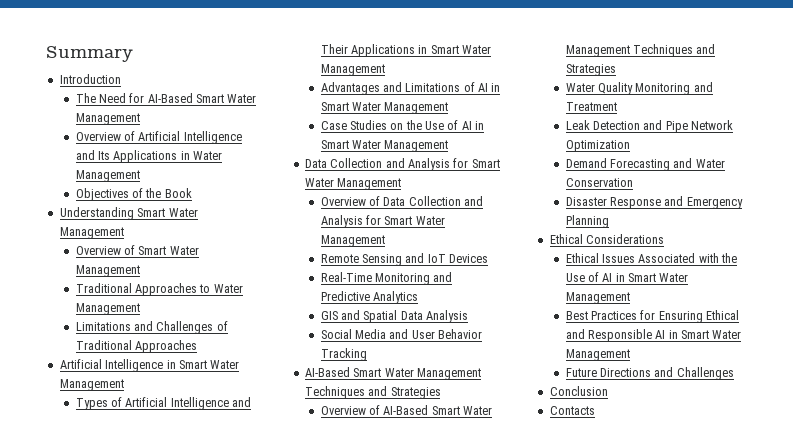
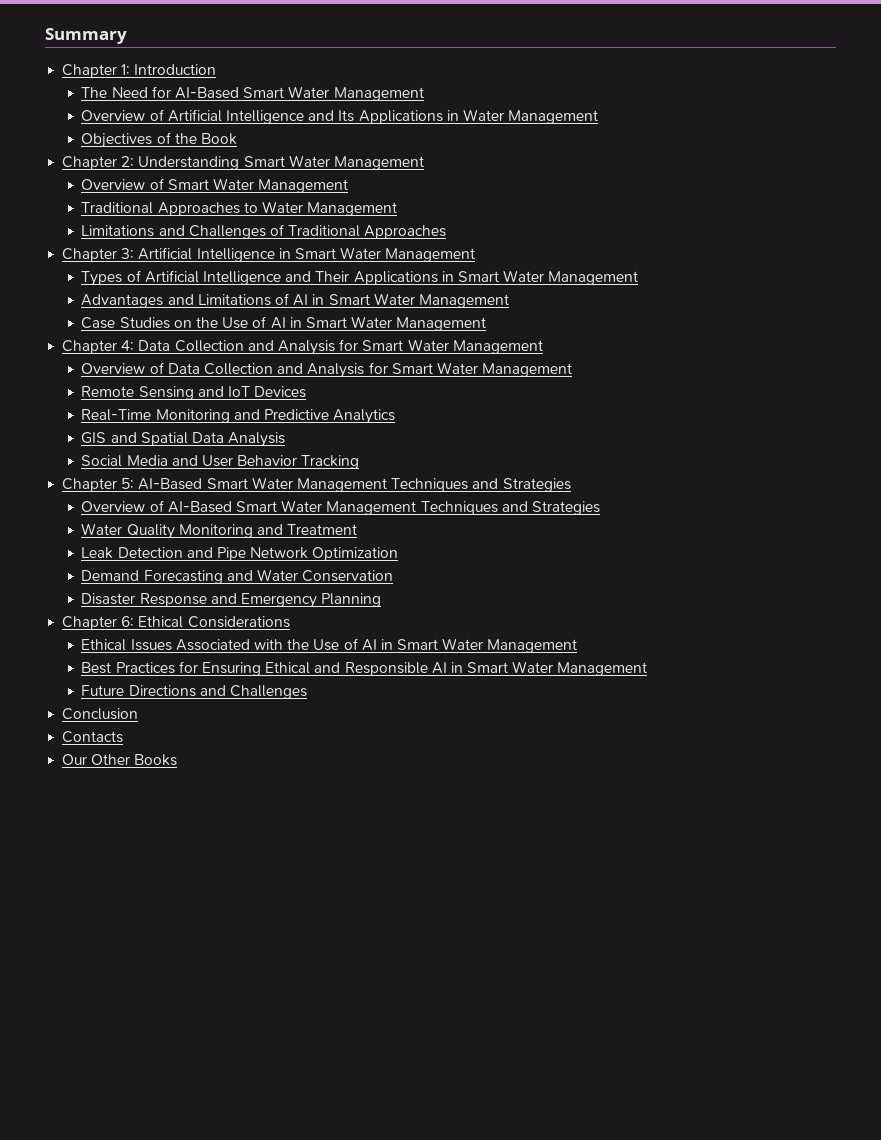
(133, 54) none -> [62,64,131,78] Chapter 1:
(192, 193) none -> [62,156,135,170] Chapter 2:
(197, 346) none -> [62,248,135,262] Chapter 3:
(449, 146) none -> [62,340,135,354] Chapter 4:
(367, 354) none -> [62,478,135,492] Chapter 5:
(609, 221) none -> [62,616,135,630] Chapter 6:
(595, 410) none -> [62,754,178,766] // Our Other Books

